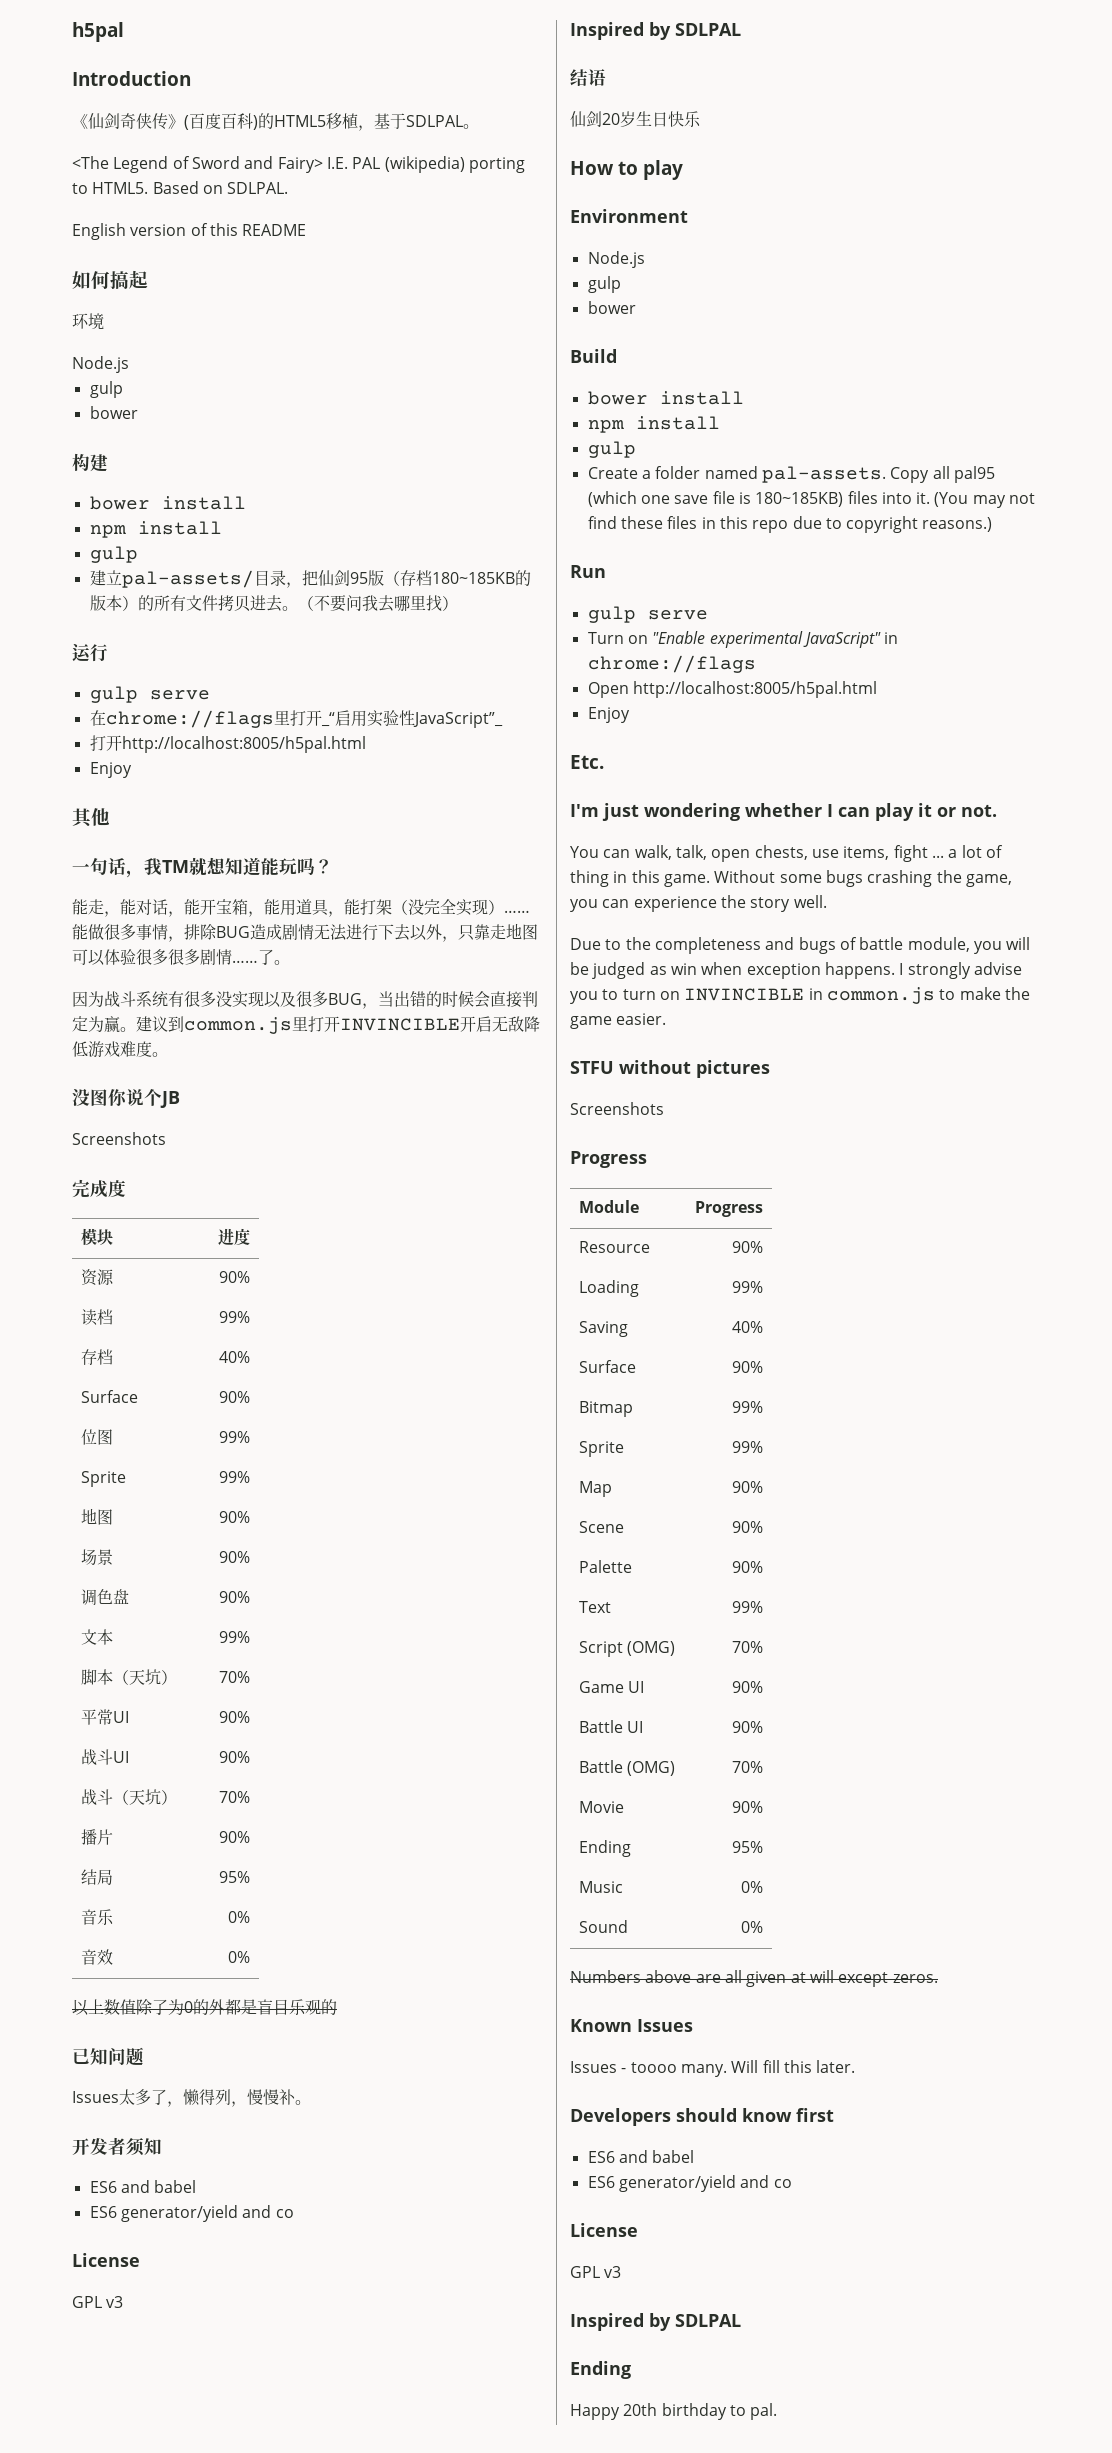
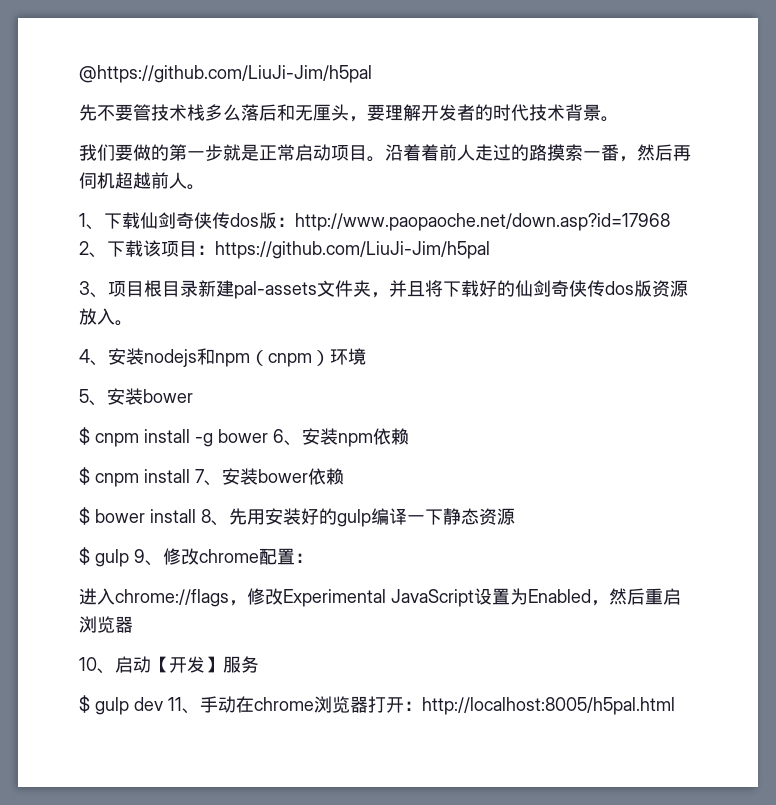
[72,22,124,42] [72,71,191,86] [72,113,479,131] [72,156,525,173] [72,181,289,194] [72,223,307,240] [72,270,148,289] h5pal // Introduction // 《仙剑奇侠传》(百度百科)的HTML5移植，基于SDLPAL。 // <The Legend of Sword and Fairy> I.E. PAL (wikipedia) porting to HTML5. Based on SDLPAL. // English version of this README // 如何搞起 // -> [79,65,372,83] [79,104,619,122] [79,144,691,162] [79,172,205,190] [79,212,670,231] [79,240,490,259] [79,280,688,299] [79,308,133,326] [79,348,330,367] @https://github.com/LiuJi-Jim/h5pal // 先不要管技术栈多么落后和无厘头，要理解开发者的时代技术背景。 // 我们要做的第一步就是正常启动项目。沿着着前人走过的路摸索一番，然后再伺机超越前人。 // 1、下载仙剑奇侠传dos版：http://www.paopaoche.net/down.asp?id=17968 2、下载该项目：https://github.com/LiuJi-Jim/h5pal // 3、项目根目录新建pal-assets文件夹，并且将下载好的仙剑奇侠传dos版资源放入。 // 4、安装nodejs和npm（cnpm）
[72,356,129,373] [89,381,123,398] [89,406,138,419] [72,453,108,472] [89,496,246,510] [89,521,222,538] [89,546,138,563] [89,570,531,588] [89,595,458,612] [72,643,108,662] [89,686,210,703] [89,710,503,728] [89,735,366,753] [89,762,132,778] [72,808,110,828] [72,857,333,878] [72,899,530,917] [72,923,538,942] [72,948,290,966] [72,991,538,1009] [72,1016,540,1034] [72,1041,168,1058] [72,1089,180,1108] [72,1132,166,1145] [72,1179,126,1198] [80,1228,113,1246] [218,1228,251,1246] [80,1269,114,1286] [219,1271,251,1283] [80,1309,113,1326] [219,1311,251,1323] [80,1349,113,1365] [219,1351,251,1363] [80,1390,138,1403] [219,1391,251,1403] [80,1429,113,1445] [219,1431,251,1443] [80,1471,126,1487] [219,1471,251,1483] [80,1508,113,1525] [219,1511,251,1523] [80,1549,113,1565] [219,1551,251,1563] [80,1589,129,1606] [219,1591,251,1603] [80,1629,113,1645] [219,1631,251,1643] [80,1669,177,1685] [219,1671,251,1683] [80,1709,129,1725] [219,1711,251,1723] [80,1749,129,1766] [219,1751,251,1763] [80,1789,177,1806] [219,1791,251,1803] [80,1829,113,1845] [219,1831,251,1843] [80,1869,113,1885] [219,1871,251,1883] [80,1909,114,1925] [228,1911,251,1923] [80,1949,113,1965] [228,1951,251,1963] [72,1999,337,2016] [72,2047,144,2066] [72,2089,311,2107] [72,2137,162,2156] [89,2180,197,2193] [89,2205,294,2222] [72,2253,140,2267] [72,2296,124,2308] [570,22,741,40] [570,69,606,87] [570,111,701,127] [570,160,683,180] [570,209,688,223] [587,251,645,268] [587,276,621,293] [587,301,636,314] [570,349,617,363] [587,391,744,405] [587,416,720,433] [587,441,636,458] [587,466,995,483] [587,491,1036,508] [587,516,993,533] [570,565,606,578] [587,606,708,623] [587,631,899,648] [587,655,756,673] [587,681,877,698] [587,707,630,723] [570,755,604,769] [570,803,997,821] [570,845,1003,862] [570,870,1012,887] [570,895,827,912] [570,937,1031,954] [570,962,1022,979] [570,987,1030,1004] [570,1013,667,1029] [570,1060,770,1078] [570,1102,664,1115] [570,1151,647,1168] [578,1200,639,1213] [695,1201,764,1217] [578,1241,650,1253] [732,1241,764,1253] [578,1280,639,1297] [732,1281,764,1293] [578,1321,628,1337] [732,1321,764,1333] [578,1360,636,1373] [732,1361,764,1373] [578,1401,633,1417] [732,1401,764,1413] [578,1441,624,1457] [732,1441,764,1453] [578,1481,612,1497] [732,1481,764,1493] [578,1521,624,1533] [732,1521,764,1533] [578,1560,632,1573] [732,1561,764,1573] [578,1601,611,1613] [732,1601,764,1613] [578,1641,675,1657] [732,1641,764,1653] [578,1681,644,1693] [732,1681,764,1693] [578,1720,643,1733] [732,1721,764,1733] [578,1760,675,1776] [732,1761,764,1773] [578,1801,624,1813] [732,1801,764,1813] [578,1840,631,1857] [732,1841,764,1853] [578,1881,623,1893] [741,1881,764,1893] [578,1920,628,1933] [741,1921,764,1933] [570,1970,938,1987] [570,2019,693,2032] [570,2060,856,2077] [570,2108,834,2126] [587,2150,695,2163] [587,2175,792,2192] [570,2223,638,2237] [570,2266,622,2278] [570,2313,741,2331] [570,2361,631,2379] [570,2403,778,2420] Node.js // gulp // bower // 构建 // bower install // npm install // gulp // 建立pal-assets/目录，把仙剑95版（存档180~185KB的版本）的所有文件拷贝进去。（不要问我去哪里找） // 运行 // gulp serve // 在chrome://flags里打开_“启用实验性JavaScript”_ // 打开http://localhost:8005/h5pal.html // Enjoy // 其他 // 一句话，我TM就想知道能玩吗？ // 能走，能对话，能开宝箱，能用道具，能打架（没完全实现）……能做很多事情，排除BUG造成剧情无法进行下去以外，只靠走地图可以体验很多很多剧情……了。 // 因为战斗系统有很多没实现以及很多BUG，当出错的时候会直接判定为赢。建议到common.js里打开INVINCIBLE开启无敌降低游戏难度。 // 没图你说个JB // Screenshots // 完成度 // 模块 | 进度 // 资源 | 90% // 读档 | 99% // 存档 | 40% // Surface | 90% // 位图 | 99% // Sprite | 99% // 地图 | 90% // 场景 | 90% // 调色盘 | 90% // 文本 | 99% // 脚本（天坑） | 70% // 平常UI | 90% // 战斗UI | 90% // 战斗（天坑） | 70% // 播片 | 90% // 结局 | 95% // 音乐 | 0% // 音效 | 0% // 以上数值除了为0的外都是盲目乐观的 // 已知问题 // Issues太多了，懒得列，慢慢补。 // 开发者须知 // ES6 and babel // ES6 generator/yield and co // License // GPL v3 // Inspired by SDLPAL // 结语 // 仙剑20岁生日快乐 // How to play // Environment // Node.js // gulp // bower // Build // bower install // npm install // gulp // Create a folder named pal-assets. Copy all pal95 (which one save file is 180~185KB) files into it. (You may not find these files in this repo due to copyright reasons.) // Run // gulp serve // Turn on "Enable experimental JavaScript" in chrome://flags // Open http://localhost:8005/h5pal.html // Enjoy // Etc. // I'm just wondering whether I can play it or not. // You can walk, talk, open chests, use items, fight ... a lot of thing in this game. Without some bugs crashing the game, you can experience the story well. // Due to the completeness and bugs of battle module, you will be judged as win when exception happens. I strongly advise you to turn on INVINCIBLE in common.js to make the game easier. // STFU without pictures // Screenshots // Progress // Module | Progress // Resource | 90% // Loading | 99% // Saving | 40% // Surface | 90% // Bitmap | 99% // Sprite | 99% // Map | 90% // Scene | 90% // Palette | 90% // Text | 99% // Script (OMG) | 70% // Game UI | 90% // Battle UI | 90% // Battle (OMG) | 70% // Movie | 90% // Ending | 95% // Music | 0% // Sound | 0% // Numbers above are all given at will except zeros. // Known Issues // Issues - toooo many. Will fill this later. // Developers should know first // ES6 and babel // ES6 generator/yield and co // License // GPL v3 // Inspired by SDLPAL // Ending // Happy 20th birthday to pal. -> [79,388,193,406] [79,427,409,447] [79,467,344,487] [79,507,515,527] [79,547,313,567] [79,588,681,607] [79,616,133,633] [79,656,259,674] [79,695,675,715] 5、安装bower // $ cnpm install -g bower 6、安装npm依赖 // $ cnpm install 7、安装bower依赖 // $ bower install 8、先用安装好的gulp编译一下静态资源 // $ gulp 9、修改chrome配置： // 进入chrome://flags，修改Experimental JavaScript设置为Enabled，然后重启浏览器 // 10、启动【开发】服务 // $ gulp dev 11、手动在chrome浏览器打开：http://localhost:8005/h5pal.html

